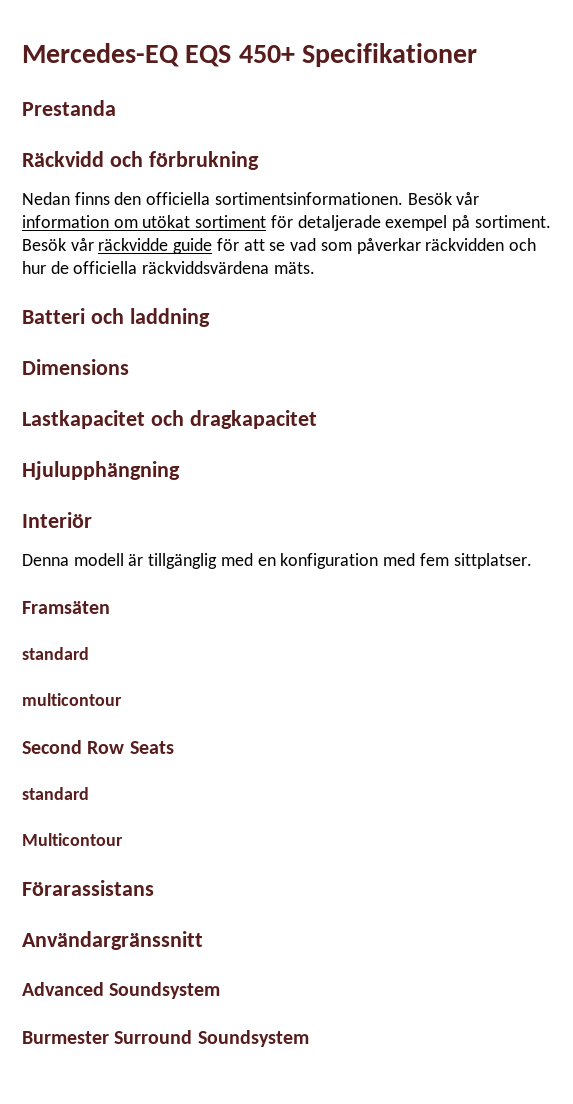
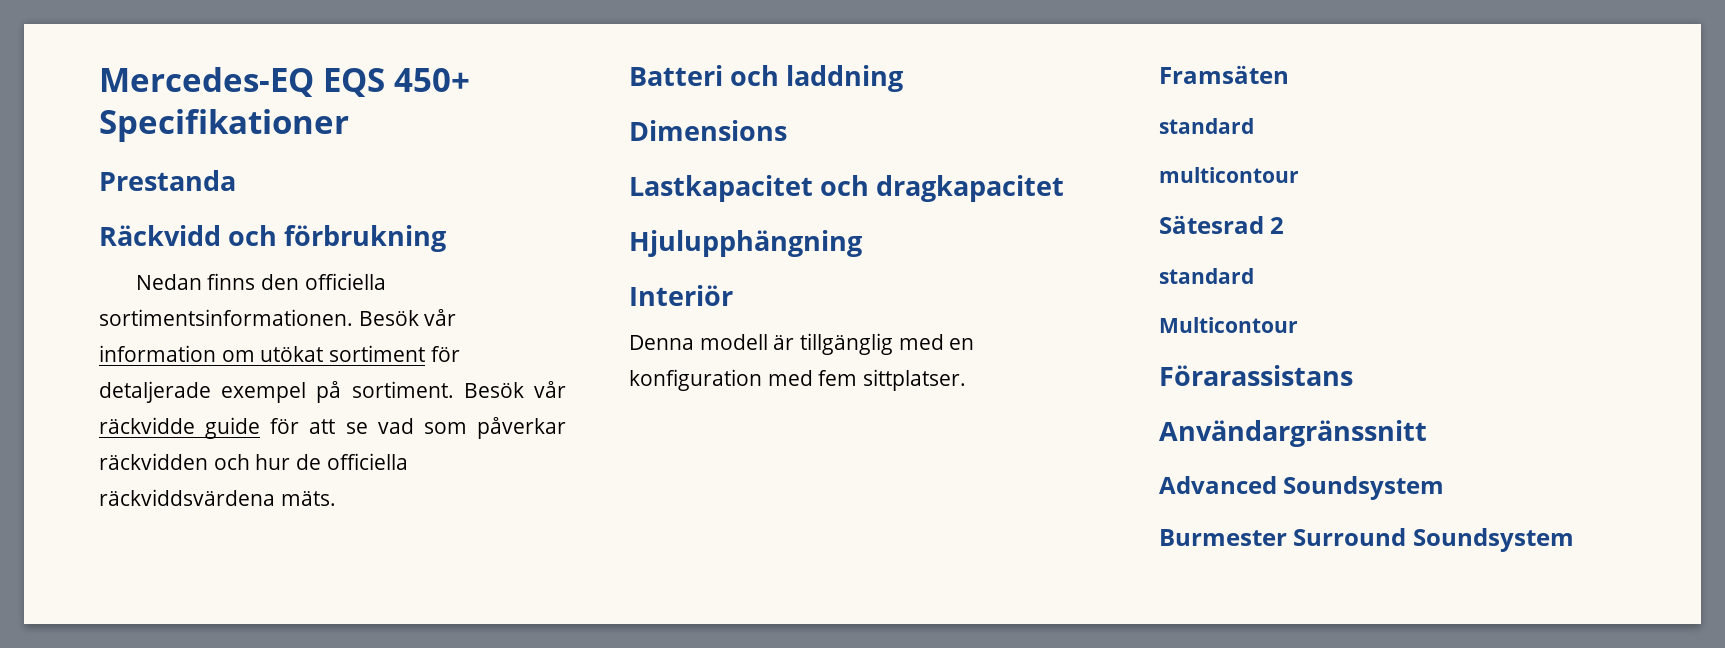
[22,740,174,754] Second Row Seats -> [1159,215,1285,234] Sätesrad 2

